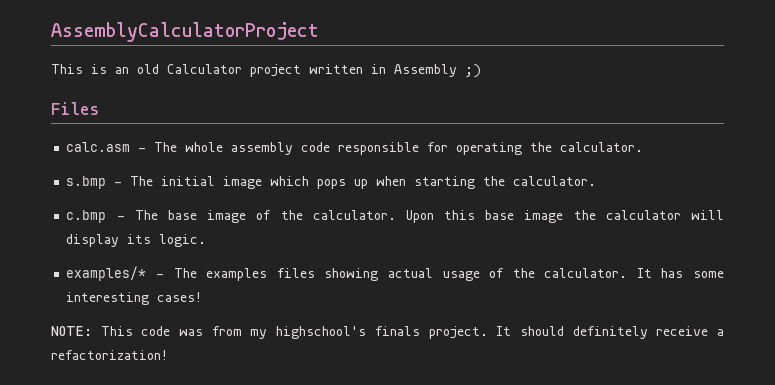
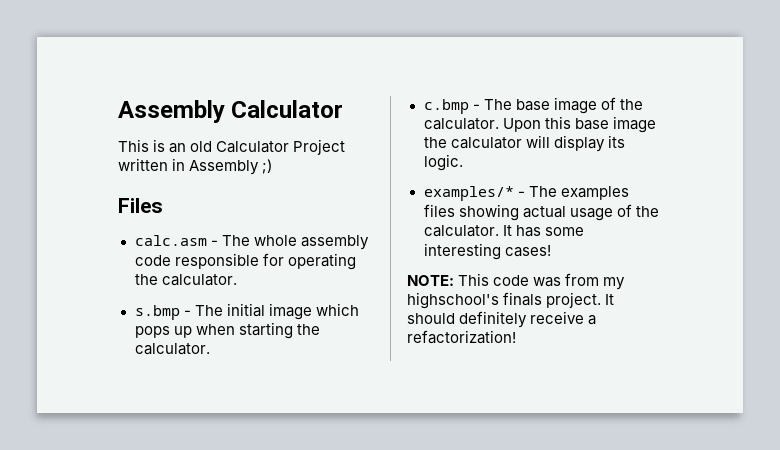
[51,22,319,42] AssemblyCalculatorProject -> [118,100,344,123] Assembly Calculator
[250,64,301,77] project -> [293,139,346,155] Project

